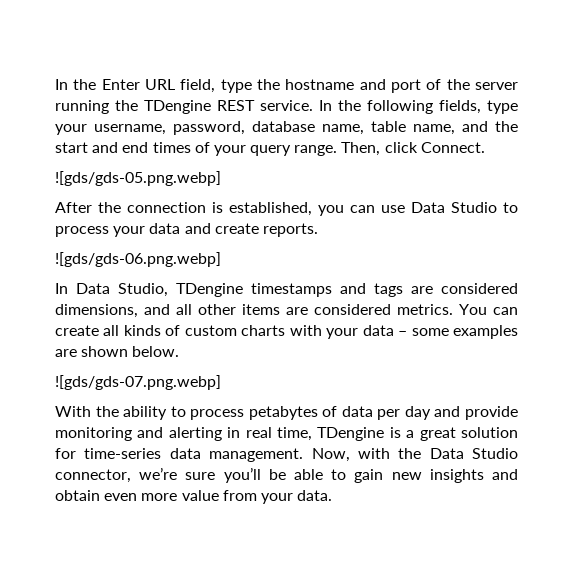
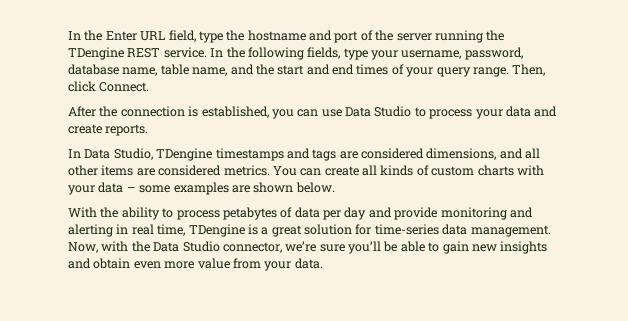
[55,171,221,186] // ![gds/gds-05.png.webp] -> (150, 87) none
[55,252,221,267] // ![gds/gds-06.png.webp] -> (149, 130) none
[55,375,221,390] // ![gds/gds-07.png.webp] -> (335, 187) none

